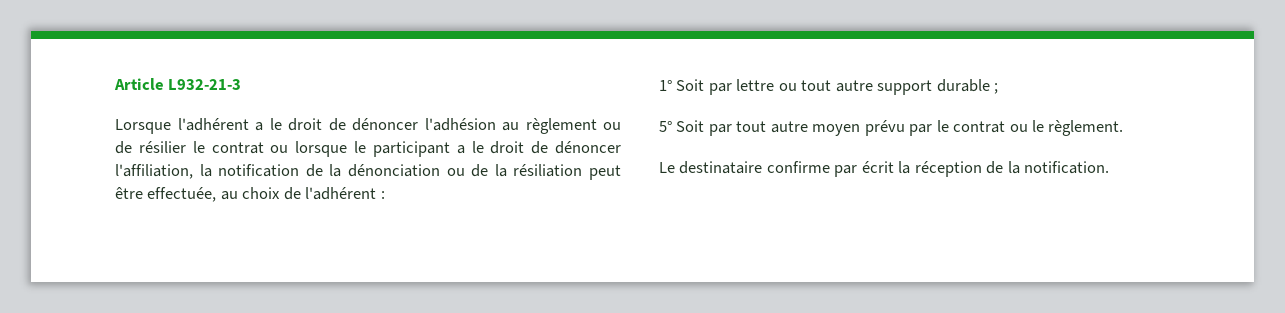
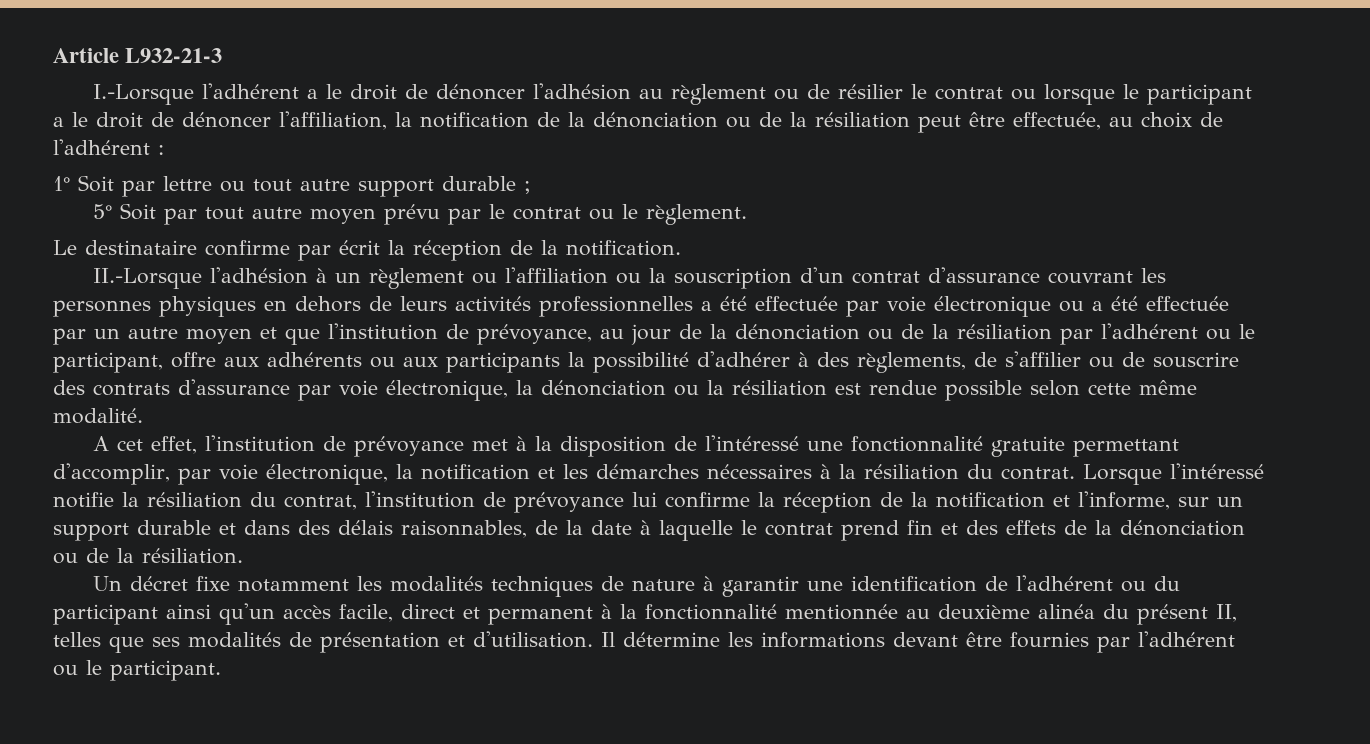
[115,119,171,134] Lorsque -> [92,84,194,105] I.-Lorsque
(1110, 167) none -> [92,267,1166,289] [53,296,1229,317] [53,323,1255,345] [53,351,1239,373] [53,379,1197,401] [53,408,143,424] [92,435,1179,457] [53,463,1264,485] [53,491,1243,513] [53,520,1245,541] [53,548,243,564] [92,575,1180,597] [53,603,1237,625] [53,631,1235,653] [53,660,221,681] // II.-Lorsque l'adhésion à un règlement ou l'affiliation ou la souscription d'un contrat d'assurance couvrant les personnes physiques en dehors de leurs activités professionnelles a été effectuée par voie électronique ou a été effectuée par un autre moyen et que l'institution de prévoyance, au jour de la dénonciation ou de la résiliation par l'adhérent ou le participant, offre aux adhérents ou aux participants la possibilité d'adhérer à des règlements, de s'affilier ou de souscrire des contrats d'assurance par voie électronique, la dénonciation ou la résiliation est rendue possible selon cette même modalité. // A cet effet, l'institution de prévoyance met à la disposition de l'intéressé une fonctionnalité gratuite permettant d'accomplir, par voie électronique, la notification et les démarches nécessaires à la résiliation du contrat. Lorsque l'intéressé notifie la résiliation du contrat, l'institution de prévoyance lui confirme la réception de la notification et l'informe, sur un support durable et dans des délais raisonnables, de la date à laquelle le contrat prend fin et des effets de la dénonciation ou de la résiliation. // Un décret fixe notamment les modalités techniques de nature à garantir une identification de l'adhérent ou du participant ainsi qu'un accès facile, direct et permanent à la fonctionnalité mentionnée au deuxième alinéa du présent II, telles que ses modalités de présentation et d'utilisation. Il détermine les informations devant être fournies par l'adhérent ou le participant.

